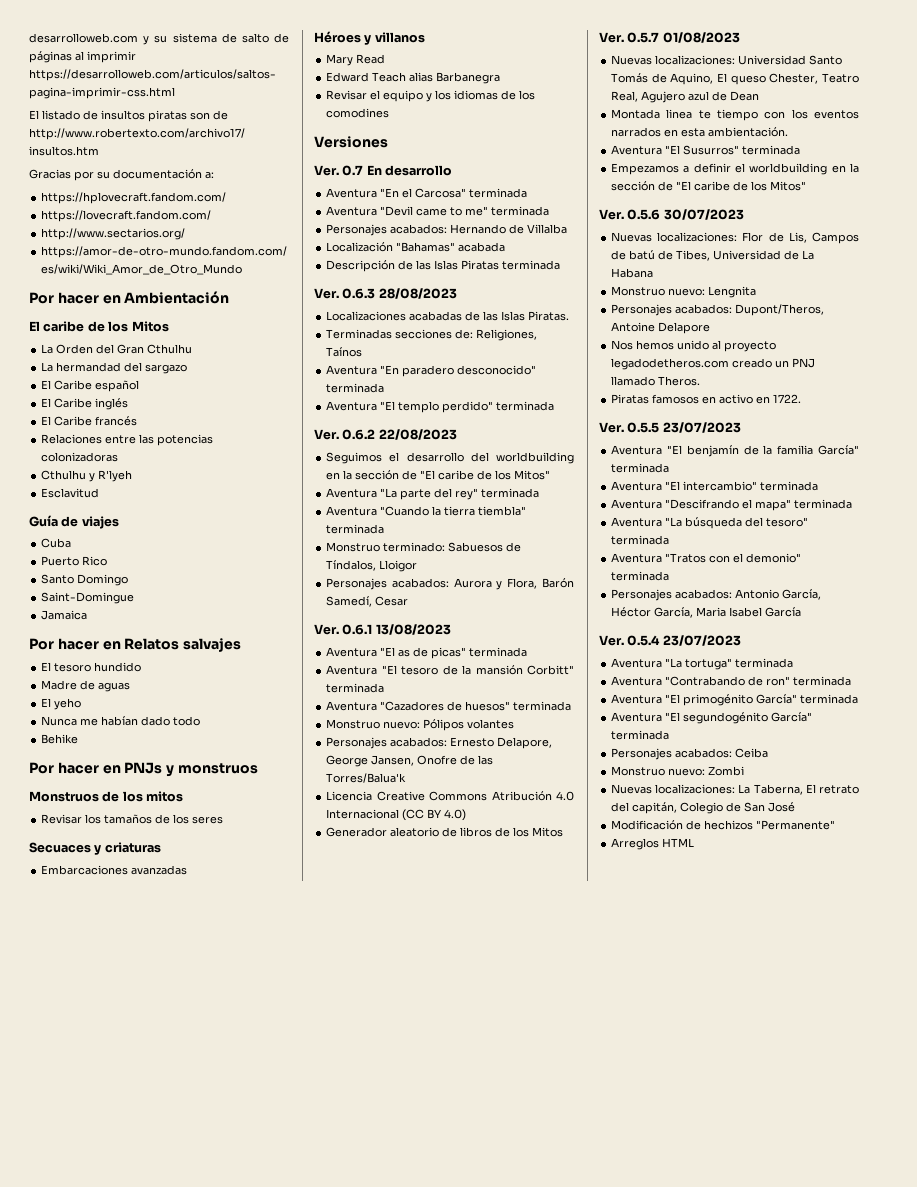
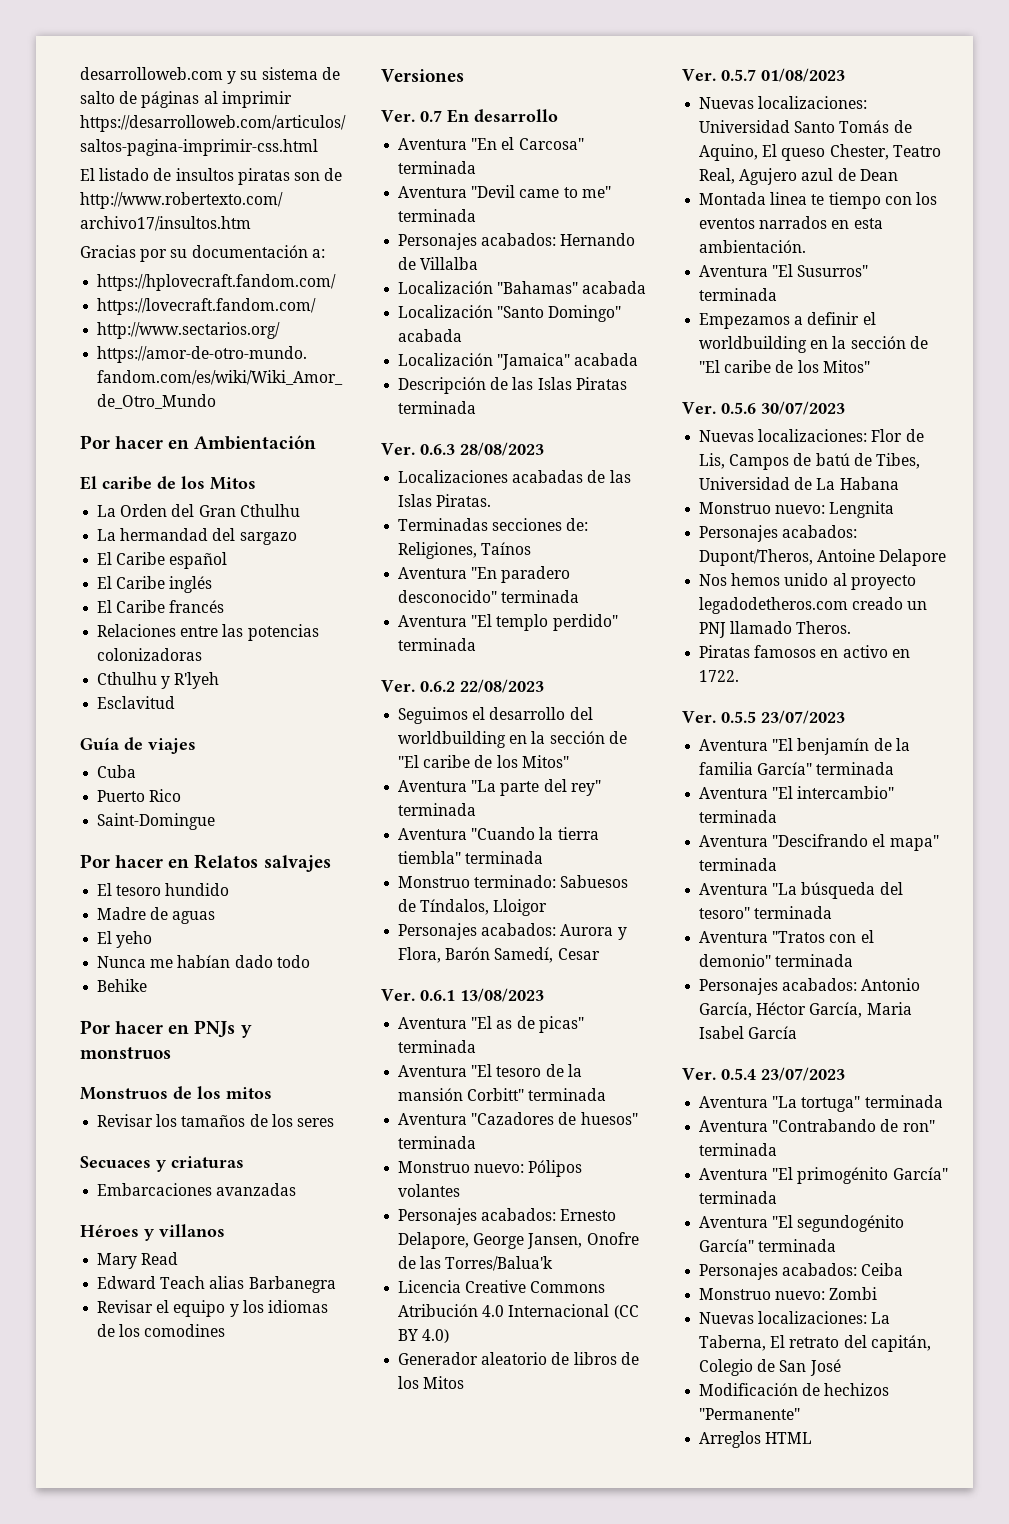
[41,574,129,586] // Santo Domingo -> (182, 795) none
[41,610,88,620] // Jamaica -> (216, 821) none
(506, 247) none -> [398,305,622,322] [398,329,463,342] [398,353,639,370] // Localización "Santo Domingo" acabada // Localización "Jamaica" acabada

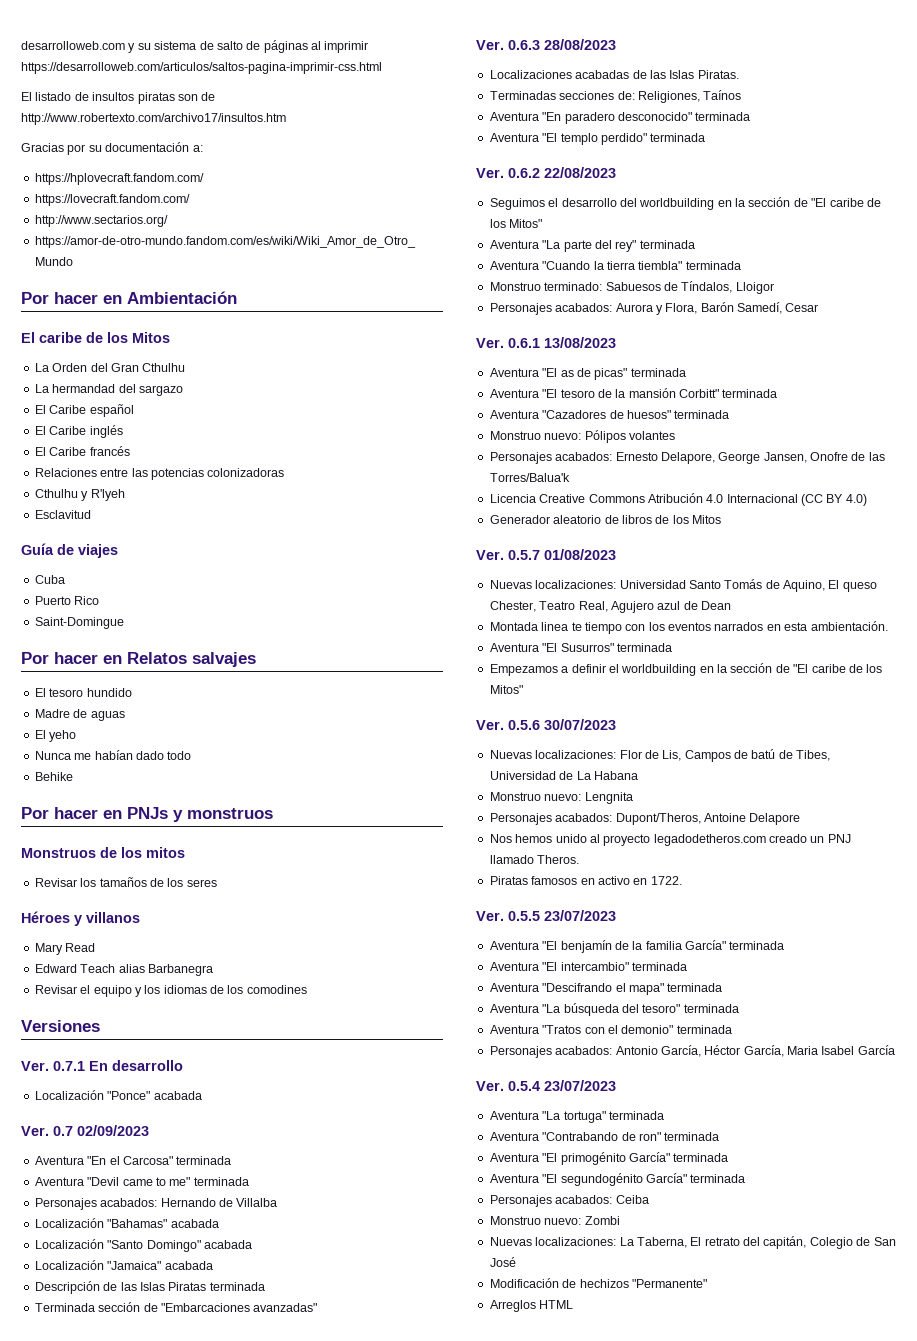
[80,1156,244,1172] [97,1183,297,1196] // Secuaces y criaturas // Embarcaciones avanzadas -> (217, 883) none
[420,110,442,122] 0.7 -> [53,1061,85,1071] 0.7.1
(558, 115) none -> [34,1090,202,1100] [21,1125,149,1136] // Localización "Ponce" acabada // Ver. 0.7 02/09/2023
(477, 407) none -> [34,1302,318,1312] // Terminada sección de "Embarcaciones avanzadas"

